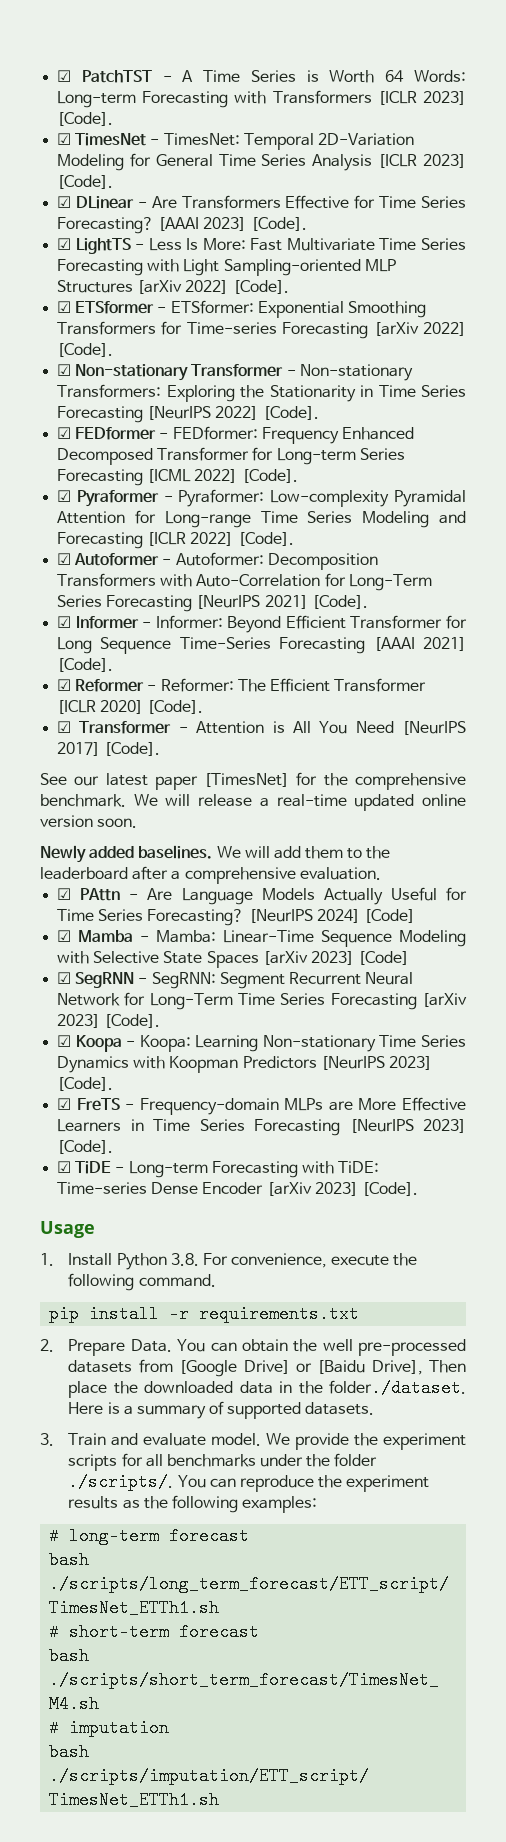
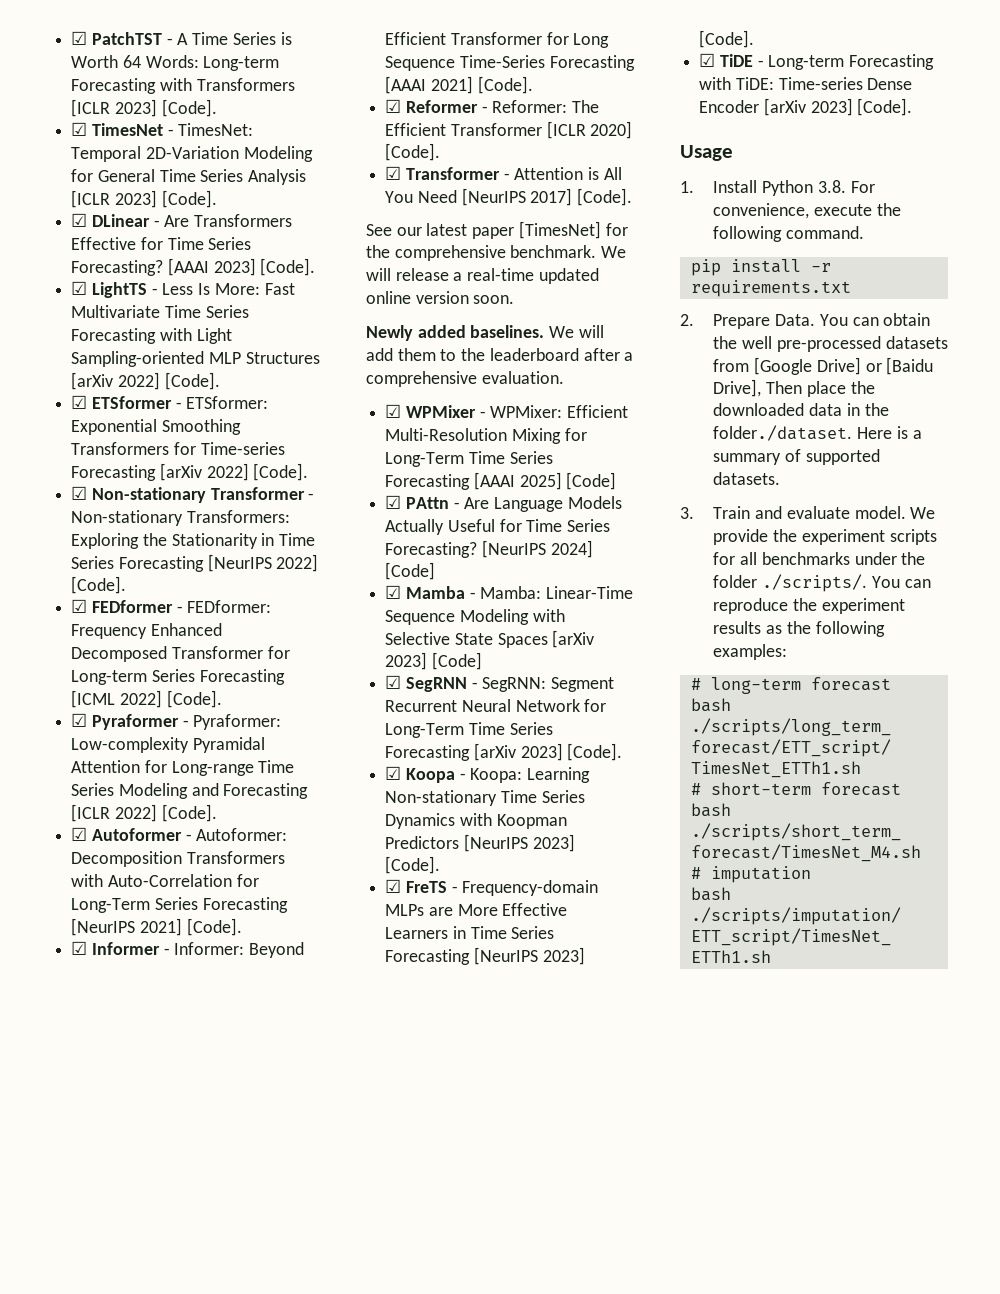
(381, 873) none -> [385,404,629,418] [385,428,587,444] [385,451,553,467] [385,472,617,490] // ☑ WPMixer - WPMixer: Efficient Multi-Resolution Mixing for Long-Term Time Series Forecasting [AAAI 2025] [Code]

